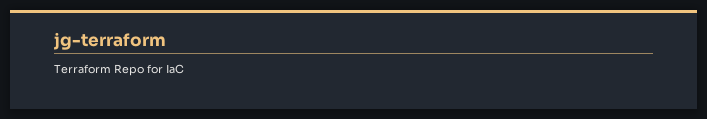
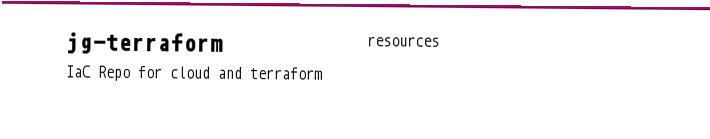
[54,64,111,74] Terraform -> [65,65,92,78] IaC
[166,64,184,74] IaC -> [169,66,323,80] [367,36,440,47] cloud and terraform resources

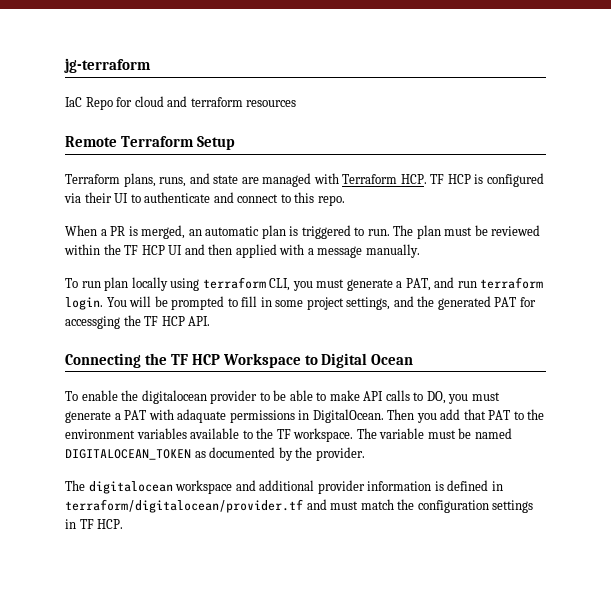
(440, 41) none -> [65,136,236,150] [65,173,544,187] [64,192,345,206] [65,225,541,239] [64,244,420,258] [65,277,544,291] [65,296,536,310] [65,315,211,329] [65,353,414,368] [65,390,500,404] [65,409,545,423] [65,428,512,442] [65,447,365,461] [65,480,503,494] [65,499,534,513] [65,519,124,529] // Remote Terraform Setup // Terraform plans, runs, and state are managed with Terraform HCP. TF HCP is configured via their UI to authenticate and connect to this repo. // When a PR is merged, an automatic plan is triggered to run. The plan must be reviewed within the TF HCP UI and then applied with a message manually. // To run plan locally using terraform CLI, you must generate a PAT, and run terraform login. You will be prompted to fill in some project settings, and the generated PAT for accessging the TF HCP API. // Connecting the TF HCP Workspace to Digital Ocean // To enable the digitalocean provider to be able to make API calls to DO, you must generate a PAT with adaquate permissions in DigitalOcean. Then you add that PAT to the environment variables available to the TF workspace. The variable must be named DIGITALOCEAN_TOKEN as documented by the provider. // The digitalocean workspace and additional provider information is defined in terraform/digitalocean/provider.tf and must match the configuration settings in TF HCP.

